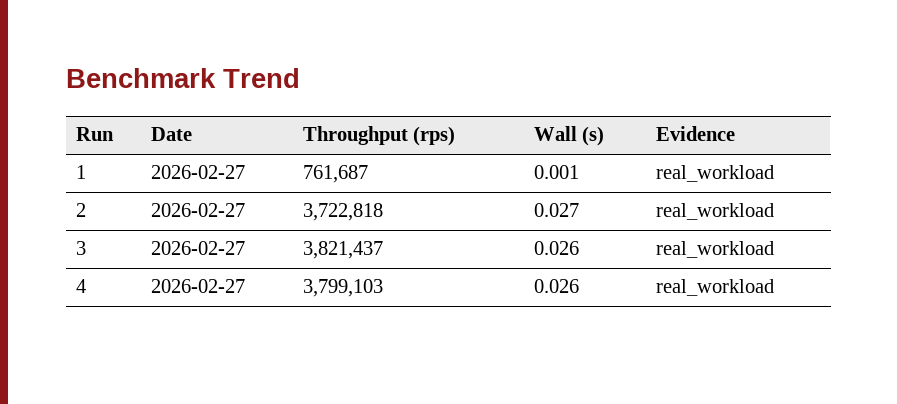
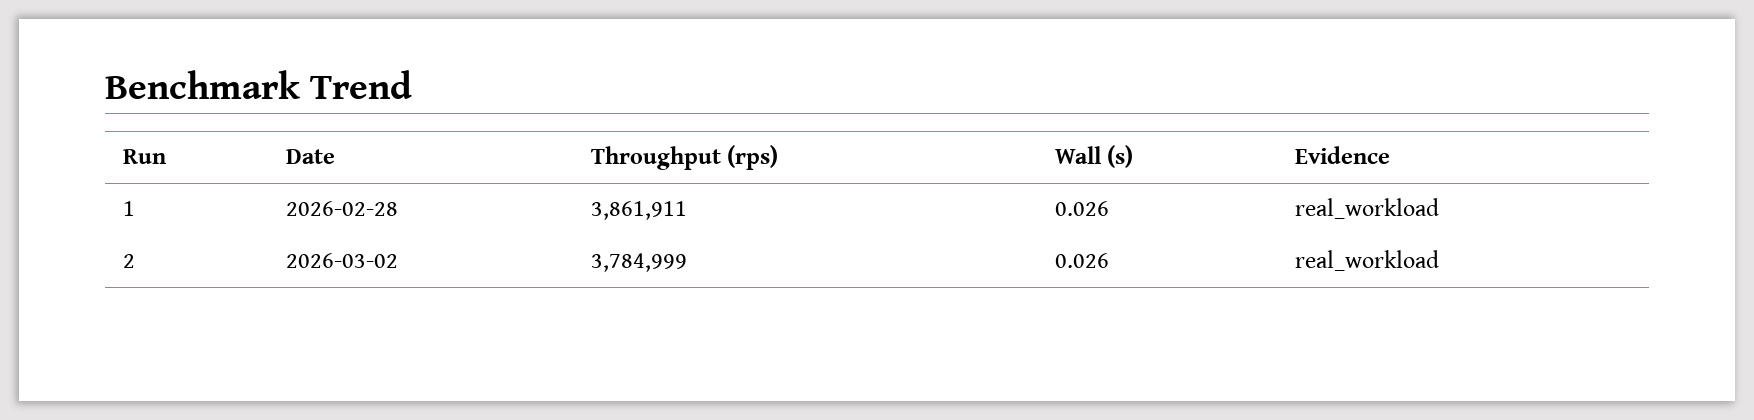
[150,165,245,179] [302,165,368,183] [533,165,579,179] 2026-02-27 | 761,687 | 0.001 -> [285,201,398,216] [590,201,687,220] [1054,201,1109,216] 2026-02-28 | 3,861,911 | 0.026
[150,203,245,217] [302,203,383,221] [533,203,579,217] [655,203,774,220] [75,241,86,255] [150,241,245,255] [302,241,383,259] [533,241,579,255] [655,241,774,258] [75,279,86,293] [150,279,245,293] [302,279,383,297] 2026-02-27 | 3,722,818 | 0.027 | real_workload // 3 | 2026-02-27 | 3,821,437 | 0.026 | real_workload // 4 | 2026-02-27 | 3,799,103 -> [285,253,398,268] [590,253,687,272] 2026-03-02 | 3,784,999

